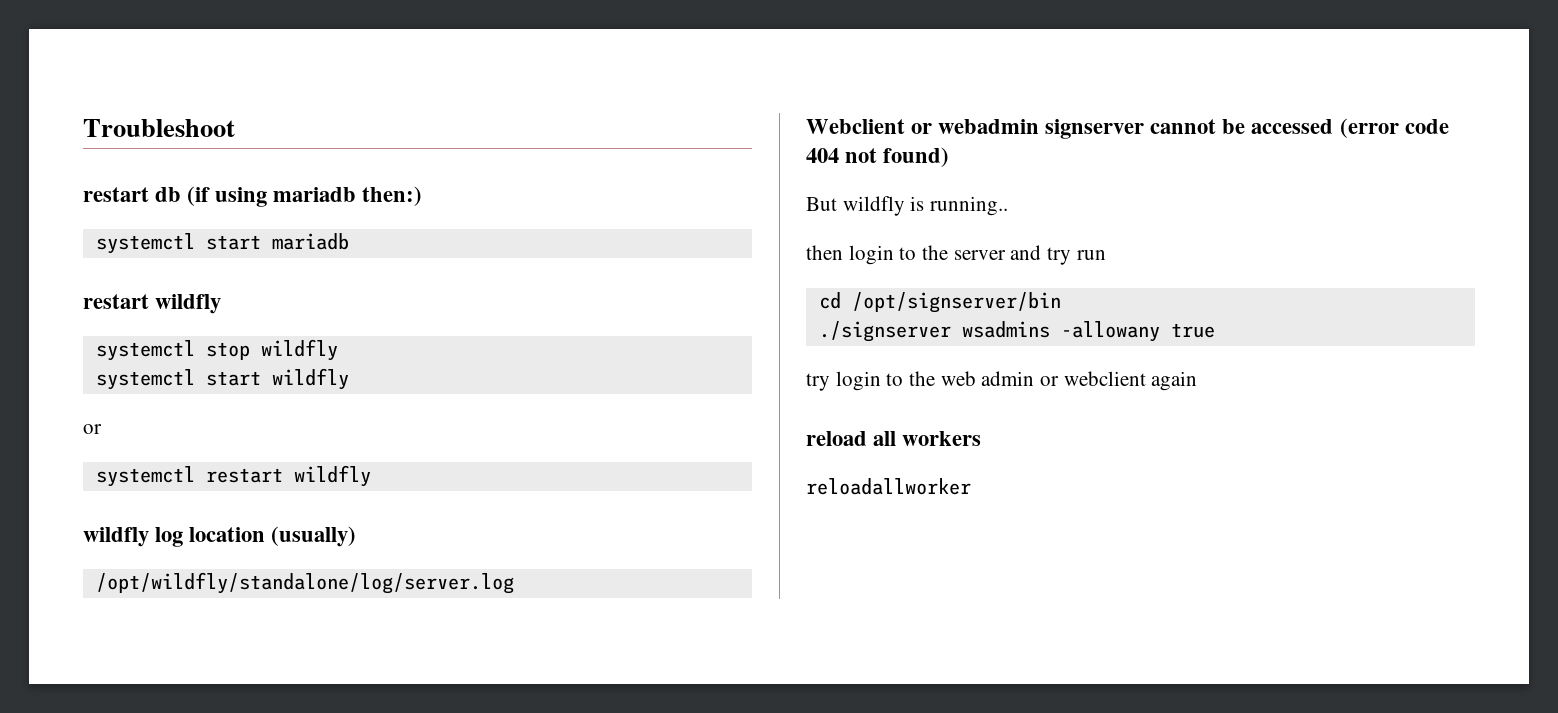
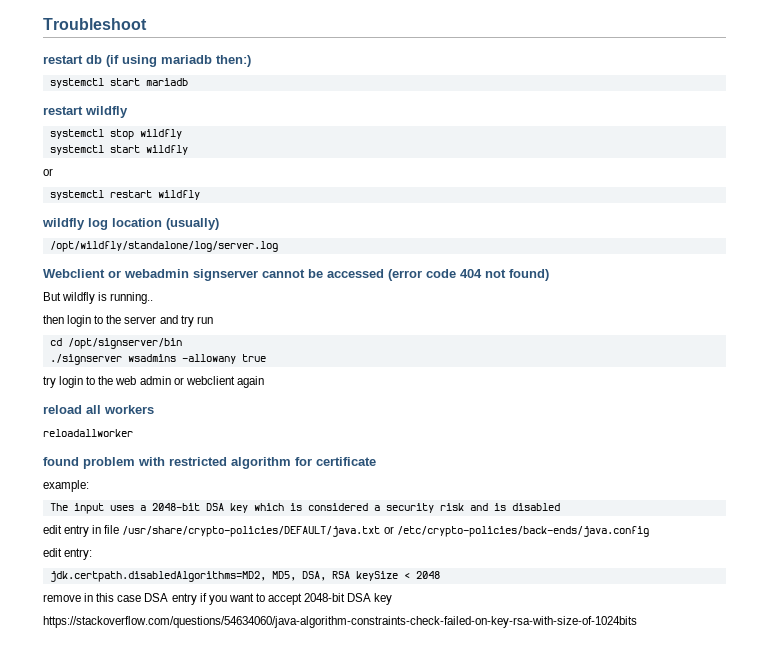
(971, 486) none -> [43,457,376,469] [43,480,89,492] [49,503,560,514] [43,525,649,537] [43,548,93,560] [49,571,440,582] [43,593,393,605] [43,616,637,628] // found problem with restricted algorithm for certificate // example: // The input uses a 2048-bit DSA key which is considered a security risk and is disabled // edit entry in file /usr/share/crypto-policies/DEFAULT/java.txt or /etc/crypto-policies/back-ends/java.config // edit entry: // jdk.certpath.disabledAlgorithms=MD2, MD5, DSA, RSA keySize < 2048 // remove in this case DSA entry if you want to accept 2048-bit DSA key // https://stackoverflow.com/questions/54634060/java-algorithm-constraints-check-failed-on-key-rsa-with-size-of-1024bits

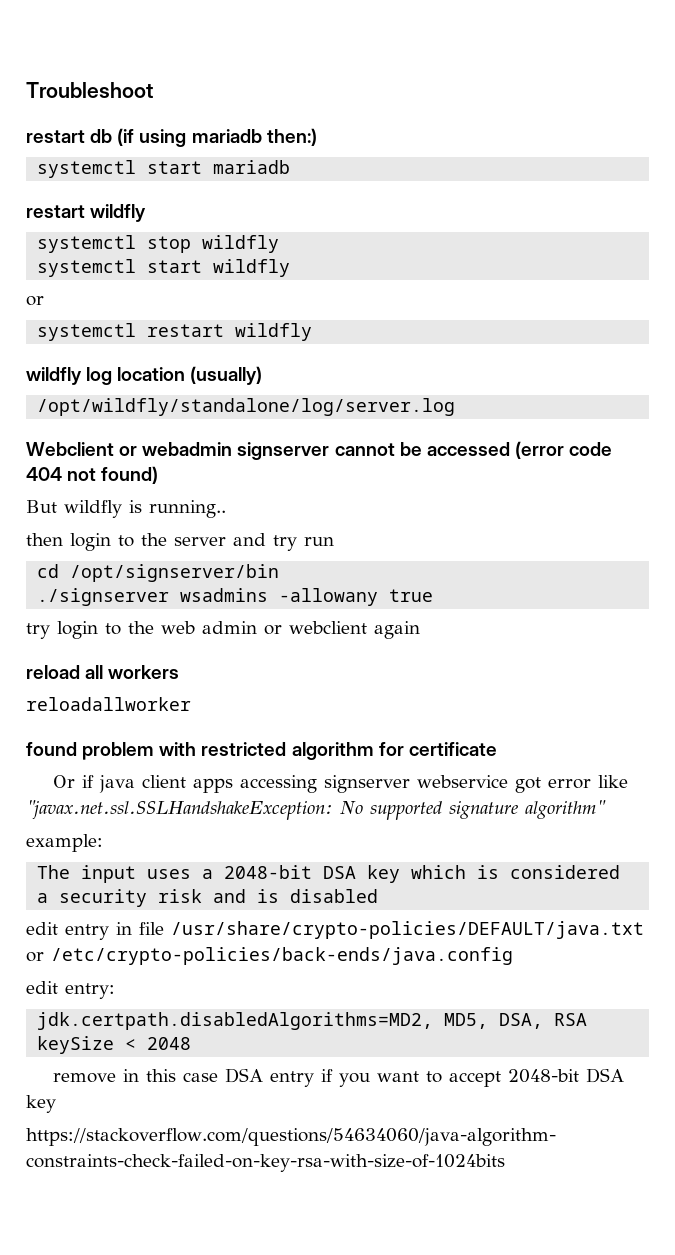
(376, 461) none -> [52,775,628,793] [26,800,606,820] // Or if java client apps accessing signserver webservice got error like "javax.net.ssl.SSLHandshakeException: No supported signature algorithm"

